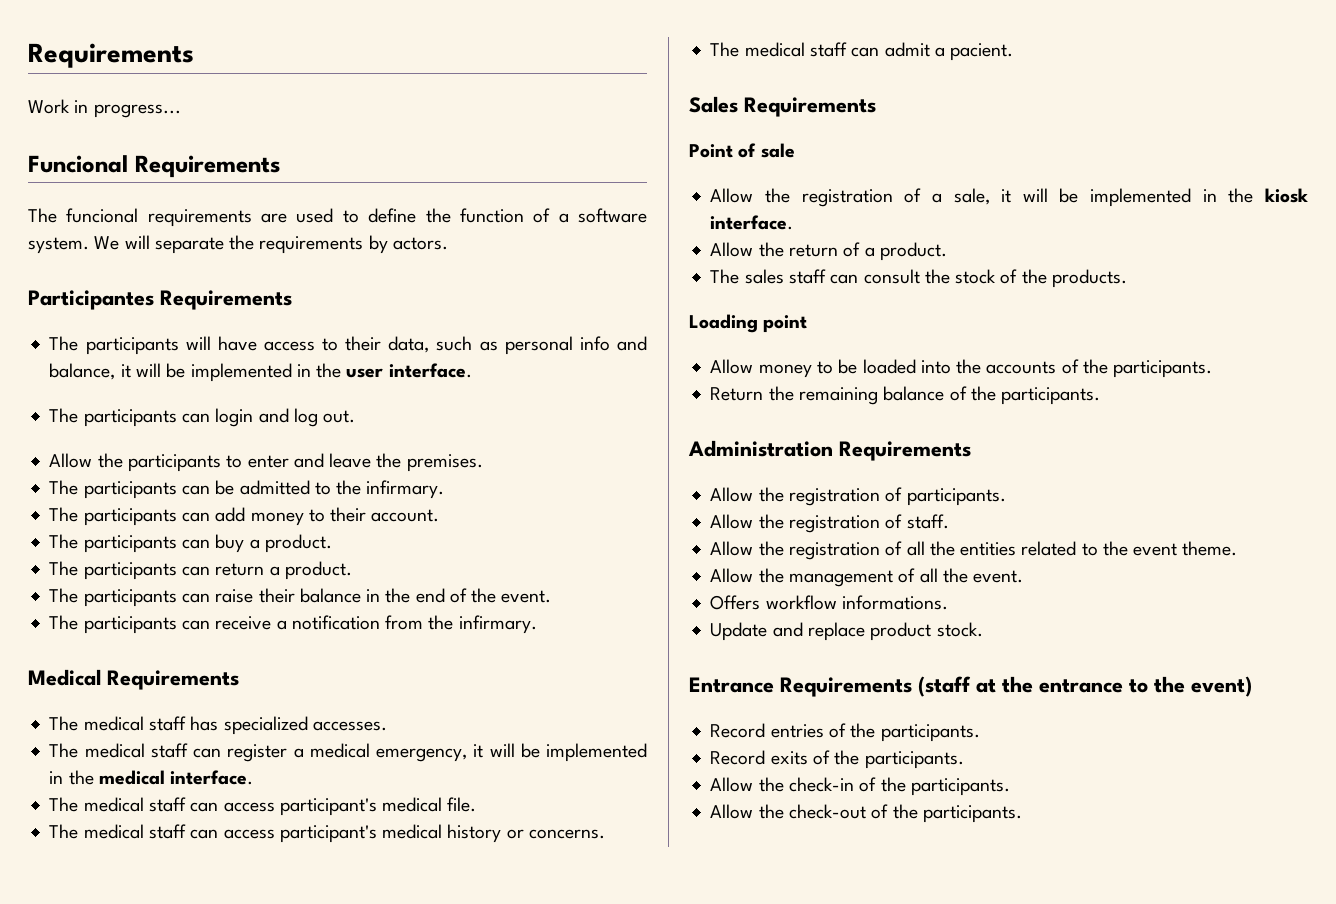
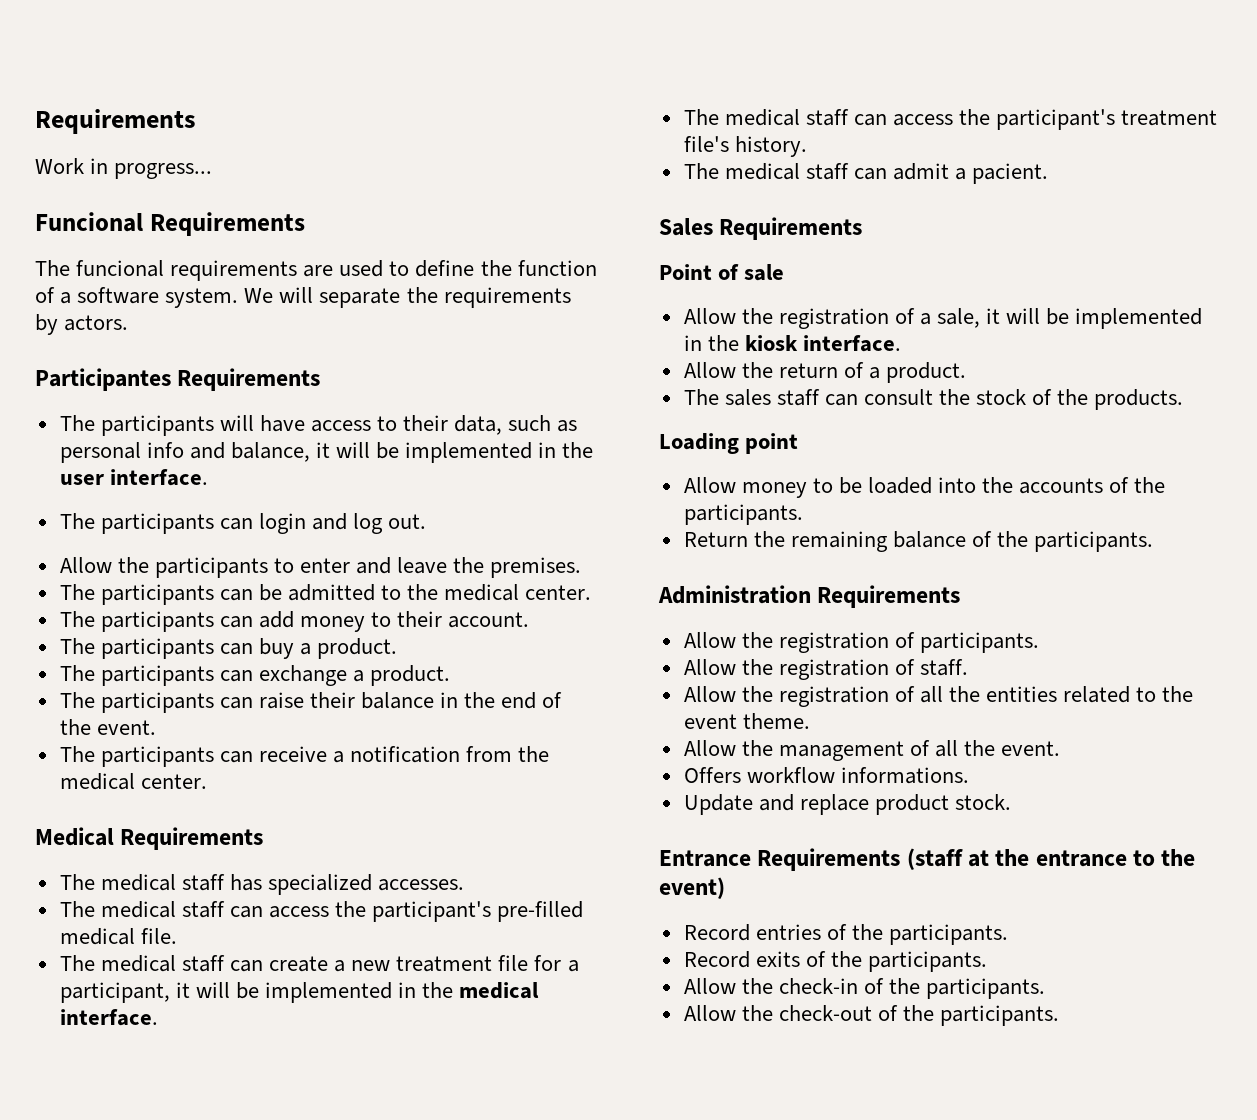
[366,480,445,499] infirmary. -> [444,584,592,601] medical center.
[215,563,265,576] return -> [258,665,347,686] exchange
[458,615,537,634] infirmary. -> [59,773,207,790] medical center.
[227,743,468,762] register a medical emergency, -> [269,901,584,922] [59,928,177,945] [59,955,579,972] [59,982,170,1003] access the participant's pre-filled medical file. // The medical staff can create a new treatment file for a participant,
[279,797,477,816] [49,824,605,843] participant's medical file. // The medical staff can access participant's medical history or concerns. -> [959,109,1218,130] [683,136,807,157] the participant's treatment file's history.

